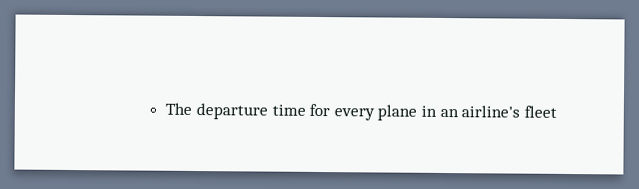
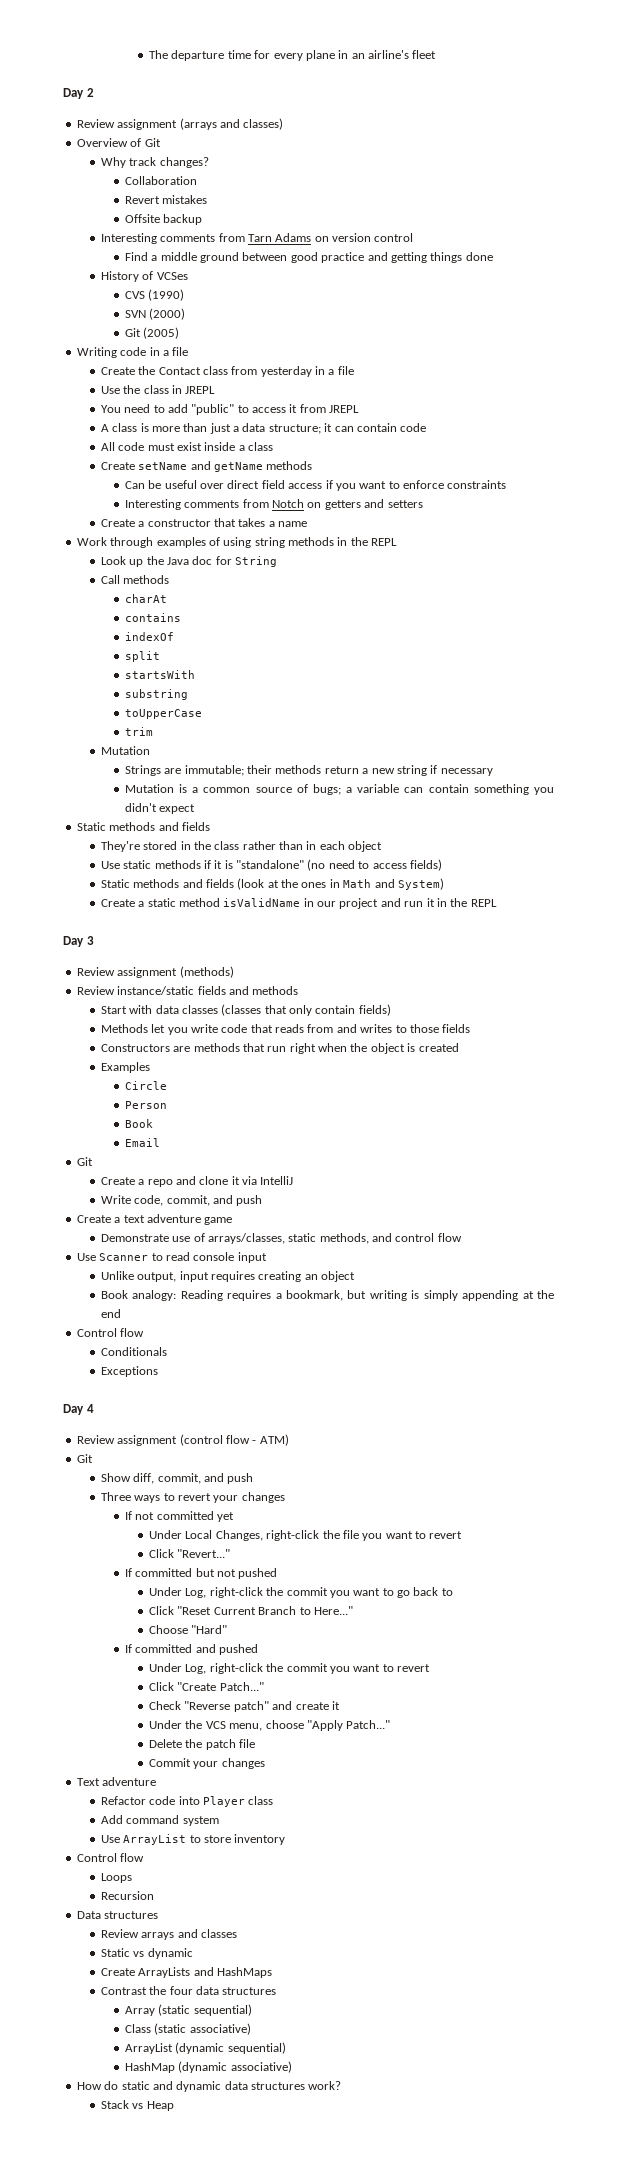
(557, 111) none -> [63,88,94,99] [76,118,284,130] [76,138,161,147] [100,157,209,168] [124,176,197,185] [124,195,208,204] [124,214,203,225] [100,233,414,244] [124,252,493,263] [100,271,188,282] [124,289,185,301] [124,308,186,320] [124,327,180,339] [76,347,189,358] [100,366,354,377] [100,385,216,394] [100,404,360,415] [100,423,427,434] [100,442,274,451] [100,461,313,472] [124,480,507,491] [124,499,423,510] [100,518,308,527] [76,537,398,548] [100,556,278,567] [100,575,170,584] [124,594,167,603] [124,613,181,622] [124,632,174,641] [124,651,160,662] [124,670,195,679] [124,689,188,700] [124,709,202,719] [124,727,153,736] [100,746,150,755] [124,765,493,776] [124,784,554,795] [124,803,196,814] [76,822,210,831] [100,841,383,852] [100,859,442,871] [100,878,444,890] [100,898,497,909] [63,936,94,947] [76,966,234,978] [76,986,299,995] [100,1004,391,1016] [100,1024,471,1035] [100,1043,459,1054] [100,1062,150,1073] [124,1081,167,1090] [124,1101,167,1109] [124,1119,153,1128] [124,1138,160,1147] [76,1157,93,1166] [100,1176,294,1187] [100,1195,263,1206] [76,1214,233,1225] [100,1233,462,1244] [76,1252,267,1263] [100,1271,356,1282] [100,1290,554,1301] [100,1309,121,1318] [76,1328,145,1337] [100,1347,167,1356] [100,1366,158,1377] [63,1404,94,1415] [76,1434,289,1446] [76,1454,93,1463] [100,1473,254,1484] [100,1492,285,1503] [124,1511,235,1522] [148,1530,463,1541] [148,1549,231,1558] [124,1568,278,1579] [148,1587,453,1598] [148,1606,353,1615] [148,1625,228,1634] [124,1644,259,1655] [148,1663,430,1674] [148,1682,264,1691] [148,1701,340,1712] [148,1720,391,1731] [148,1739,256,1750] [148,1758,265,1769] [76,1777,157,1786] [100,1796,274,1807] [100,1815,219,1826] [100,1834,286,1845] [76,1853,145,1862] [100,1873,132,1883] [100,1891,154,1900] [76,1911,159,1919] [100,1929,237,1940] [100,1948,193,1959] [100,1967,272,1978] [100,1986,277,1995] [124,2004,252,2016] [124,2023,251,2035] [124,2042,286,2054] [124,2061,292,2073] [76,2081,342,2092] [100,2100,174,2111] // Day 2 // Review assignment (arrays and classes) // Overview of Git // Why track changes? // Collaboration // Revert mistakes // Offsite backup // Interesting comments from Tarn Adams on version control // Find a middle ground between good practice and getting things done // History of VCSes // CVS (1990) // SVN (2000) // Git (2005) // Writing code in a file // Create the Contact class from yesterday in a file // Use the class in JREPL // You need to add "public" to access it from JREPL // A class is more than just a data structure; it can contain code // All code must exist inside a class // Create setName and getName methods // Can be useful over direct field access if you want to enforce constraints // Interesting comments from Notch on getters and setters // Create a constructor that takes a name // Work through examples of using string methods in the REPL // Look up the Java doc for String // Call methods // charAt // contains // indexOf // split // startsWith // substring // toUpperCase // trim // Mutation // Strings are immutable; their methods return a new string if necessary // Mutation is a common source of bugs; a variable can contain something you didn't expect // Static methods and fields // They're stored in the class rather than in each object // Use static methods if it is "standalone" (no need to access fields) // Static methods and fields (look at the ones in Math and System) // Create a static method isValidName in our project and run it in the REPL // Day 3 // Review assignment (methods) // Review instance/static fields and methods // Start with data classes (classes that only contain fields) // Methods let you write code that reads from and writes to those fields // Constructors are methods that run right when the object is created // Examples // Circle // Person // Book // Email // Git // Create a repo and clone it via IntelliJ // Write code, commit, and push // Create a text adventure game // Demonstrate use of arrays/classes, static methods, and control flow // Use Scanner to read console input // Unlike output, input requires creating an object // Book analogy: Reading requires a bookmark, but writing is simply appending at the end // Control flow // Conditionals // Exceptions // Day 4 // Review assignment (control flow - ATM) // Git // Show diff, commit, and push // Three ways to revert your changes // If not committed yet // Under Local Changes, right-click the file you want to revert // Click "Revert..." // If committed but not pushed // Under Log, right-click the commit you want to go back to // Click "Reset Current Branch to Here..." // Choose "Hard" // If committed and pushed // Under Log, right-click the commit you want to revert // Click "Create Patch..." // Check "Reverse patch" and create it // Under the VCS menu, choose "Apply Patch..." // Delete the patch file // Commit your changes // Text adventure // Refactor code into Player class // Add command system // Use ArrayList to store inventory // Control flow // Loops // Recursion // Data structures // Review arrays and classes // Static vs dynamic // Create ArrayLists and HashMaps // Contrast the four data structures // Array (static sequential) // Class (static associative) // ArrayList (dynamic sequential) // HashMap (dynamic associative) // How do static and dynamic data structures work? // Stack vs Heap

